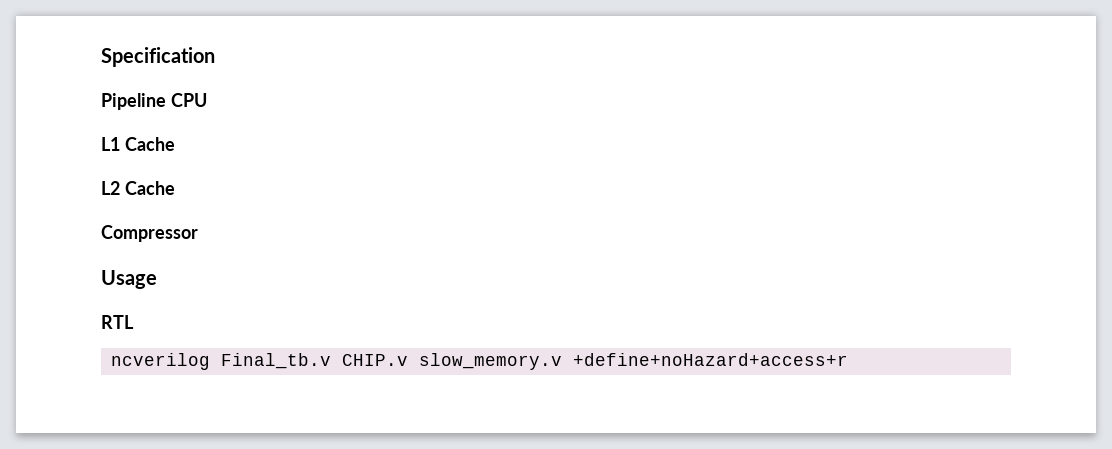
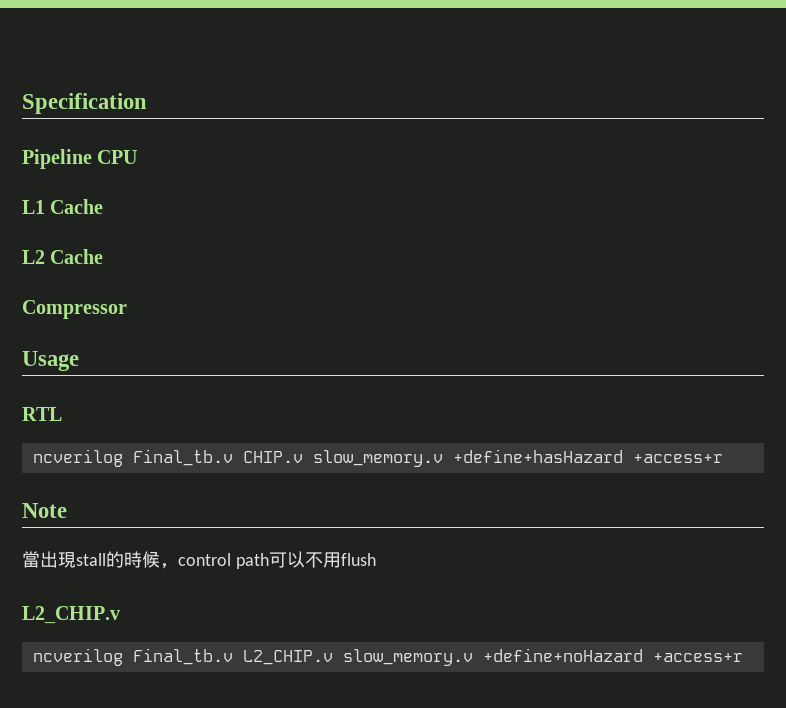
[572,353,848,366] +define+noHazard+access+r -> [452,449,723,463] [22,503,67,518] [22,551,376,569] [22,606,120,624] [32,648,743,666] +define+hasHazard +access+r // Note // 當出現stall的時候，control path可以不用flush // L2_CHIP.v // ncverilog Final_tb.v L2_CHIP.v slow_memory.v +define+noHazard +access+r

